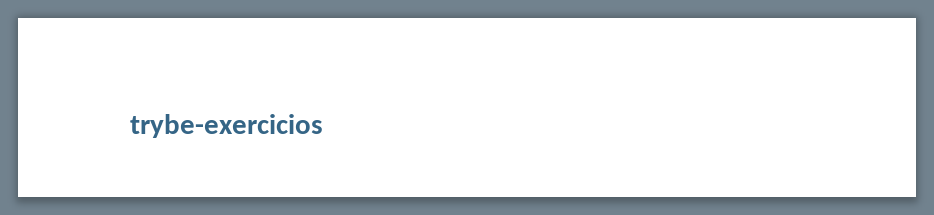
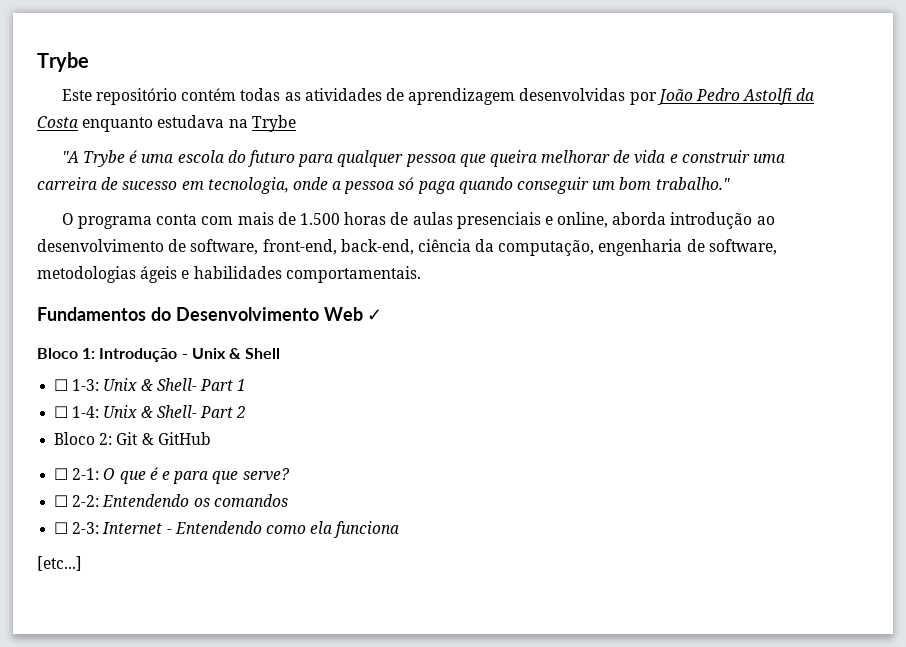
[130,114,323,138] trybe-exercicios -> [37,52,89,72] [61,88,815,105] [37,115,296,132] [61,150,786,167] [37,177,730,194] [61,212,775,229] [37,239,777,256] [37,266,421,283] [37,307,383,321] [37,348,281,362] [54,378,247,391] [54,405,247,418] [54,432,211,445] [54,467,290,484] [54,494,288,507] [54,521,400,538] [37,556,82,571] Trybe // Este repositório contém todas as atividades de aprendizagem desenvolvidas por João Pedro Astolfi da Costa enquanto estudava na Trybe // "A Trybe é uma escola do futuro para qualquer pessoa que queira melhorar de vida e construir uma carreira de sucesso em tecnologia, onde a pessoa só paga quando conseguir um bom trabalho." // O programa conta com mais de 1.500 horas de aulas presenciais e online, aborda introdução ao desenvolvimento de software, front-end, back-end, ciência da computação, engenharia de software, metodologias ágeis e habilidades comportamentais. // Fundamentos do Desenvolvimento Web ✓ // Bloco 1: Introdução - Unix & Shell // ☐ 1-3: Unix & Shell- Part 1 // ☐ 1-4: Unix & Shell- Part 2 // Bloco 2: Git & GitHub // ☐ 2-1: O que é e para que serve? // ☐ 2-2: Entendendo os comandos // ☐ 2-3: Internet - Entendendo como ela funciona // [etc...]

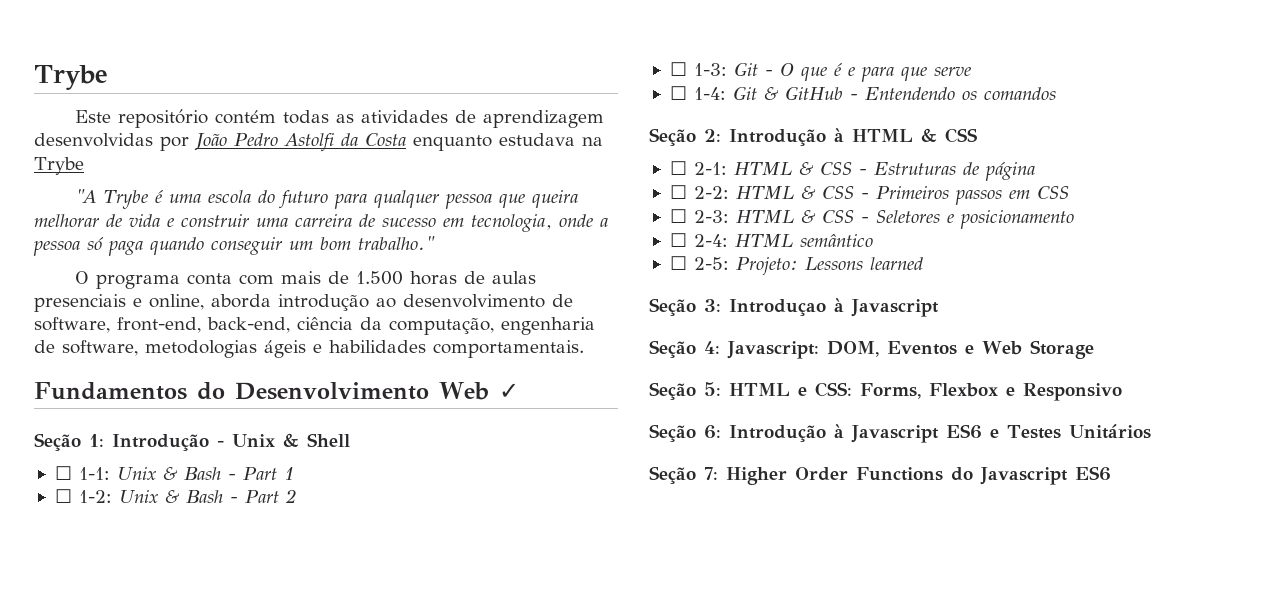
[37,348,78,359] Bloco -> [34,433,81,451] Seção
[72,378,197,391] 1-3: Unix & Shell- -> [78,467,236,481] 1-1: Unix & Bash -
[72,405,197,418] 1-4: Unix & Shell- -> [78,490,238,504] 1-2: Unix & Bash -
[54,432,211,445] [54,468,100,480] Bloco 2: Git & GitHub // ☐ 2-1: -> [669,62,773,76] ☐ 1-3: Git -
[242,468,290,481] [54,494,288,507] [54,521,400,538] [37,556,82,571] serve? // ☐ 2-2: Entendendo os comandos // ☐ 2-3: Internet - Entendendo como ela funciona // [etc...] -> [933,66,971,76] [669,86,1056,100] [649,128,978,146] [669,161,1035,181] [669,185,1069,205] [669,209,1074,229] [669,233,873,247] [669,256,923,275] [649,298,939,317] [649,340,1094,359] [649,382,1122,401] [649,424,1151,443] [649,466,1111,485] serve // ☐ 1-4: Git & GitHub - Entendendo os comandos // Seção 2: Introdução à HTML & CSS // ☐ 2-1: HTML & CSS - Estruturas de página // ☐ 2-2: HTML & CSS - Primeiros passos em CSS // ☐ 2-3: HTML & CSS - Seletores e posicionamento // ☐ 2-4: HTML semântico // ☐ 2-5: Projeto: Lessons learned // Seção 3: Introduçao à Javascript // Seção 4: Javascript: DOM, Eventos e Web Storage // Seção 5: HTML e CSS: Forms, Flexbox e Responsivo // Seção 6: Introdução à Javascript ES6 e Testes Unitários // Seção 7: Higher Order Functions do Javascript ES6

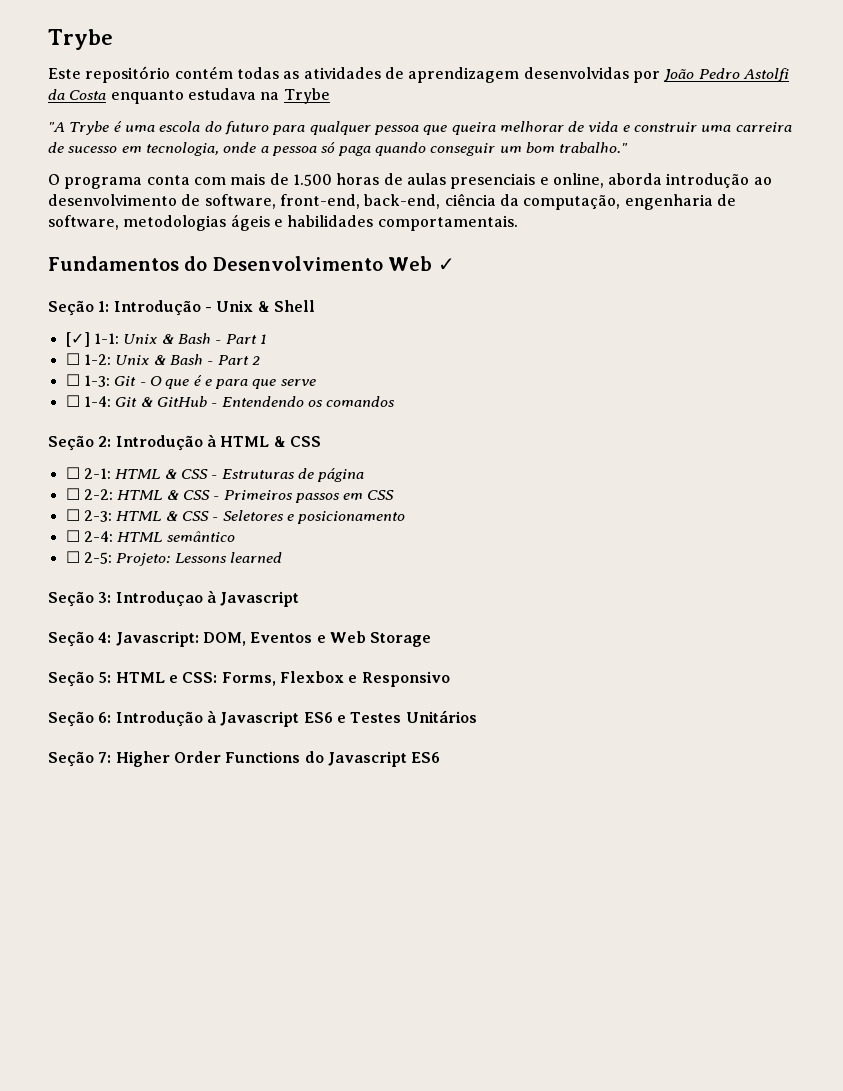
[54,466,72,480] ☐ -> [65,332,90,347] [✓]

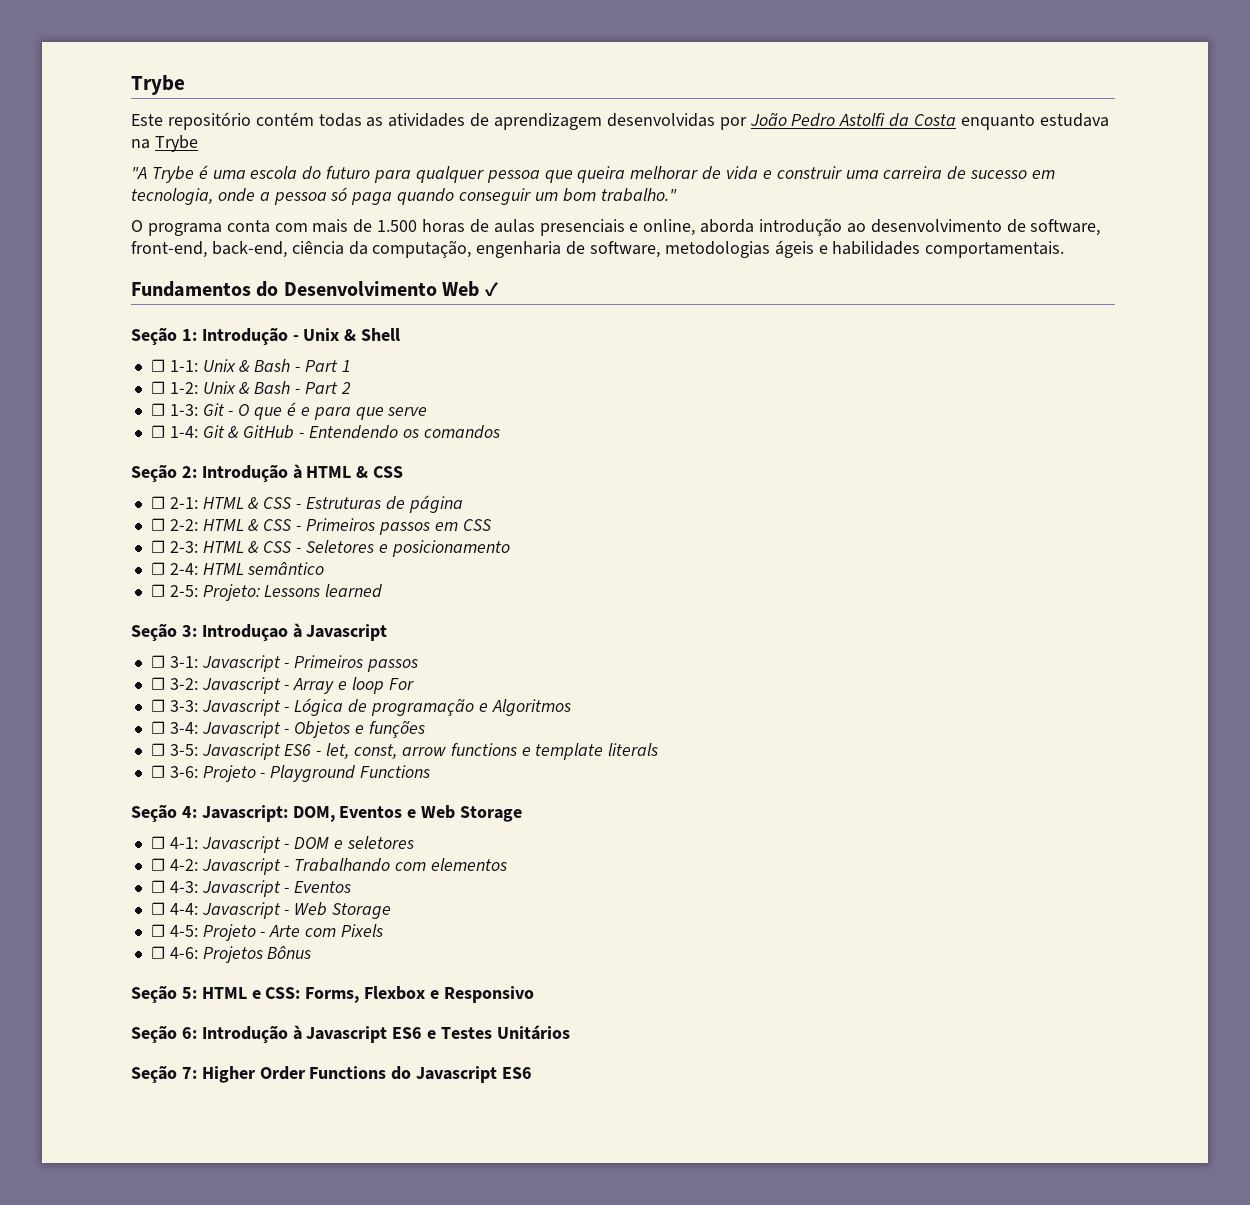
[65,332,90,347] [✓] -> [150,359,165,372] ☐
(300, 599) none -> [150,655,419,672] [150,677,414,694] [150,698,571,716] [150,720,425,738] [150,743,659,760] [150,765,431,782] // ☐ 3-1: Javascript - Primeiros passos // ☐ 3-2: Javascript - Array e loop For // ☐ 3-3: Javascript - Lógica de programação e Algoritmos // ☐ 3-4: Javascript - Objetos e funções // ☐ 3-5: Javascript ES6 - let, const, arrow functions e template literals // ☐ 3-6: Projeto - Playground Functions
(432, 639) none -> [150,836,414,853] [150,858,507,875] [150,880,352,897] [150,902,392,919] [150,924,383,941] [150,945,312,963] // ☐ 4-1: Javascript - DOM e seletores // ☐ 4-2: Javascript - Trabalhando com elementos // ☐ 4-3: Javascript - Eventos // ☐ 4-4: Javascript - Web Storage // ☐ 4-5: Projeto - Arte com Pixels // ☐ 4-6: Projetos Bônus

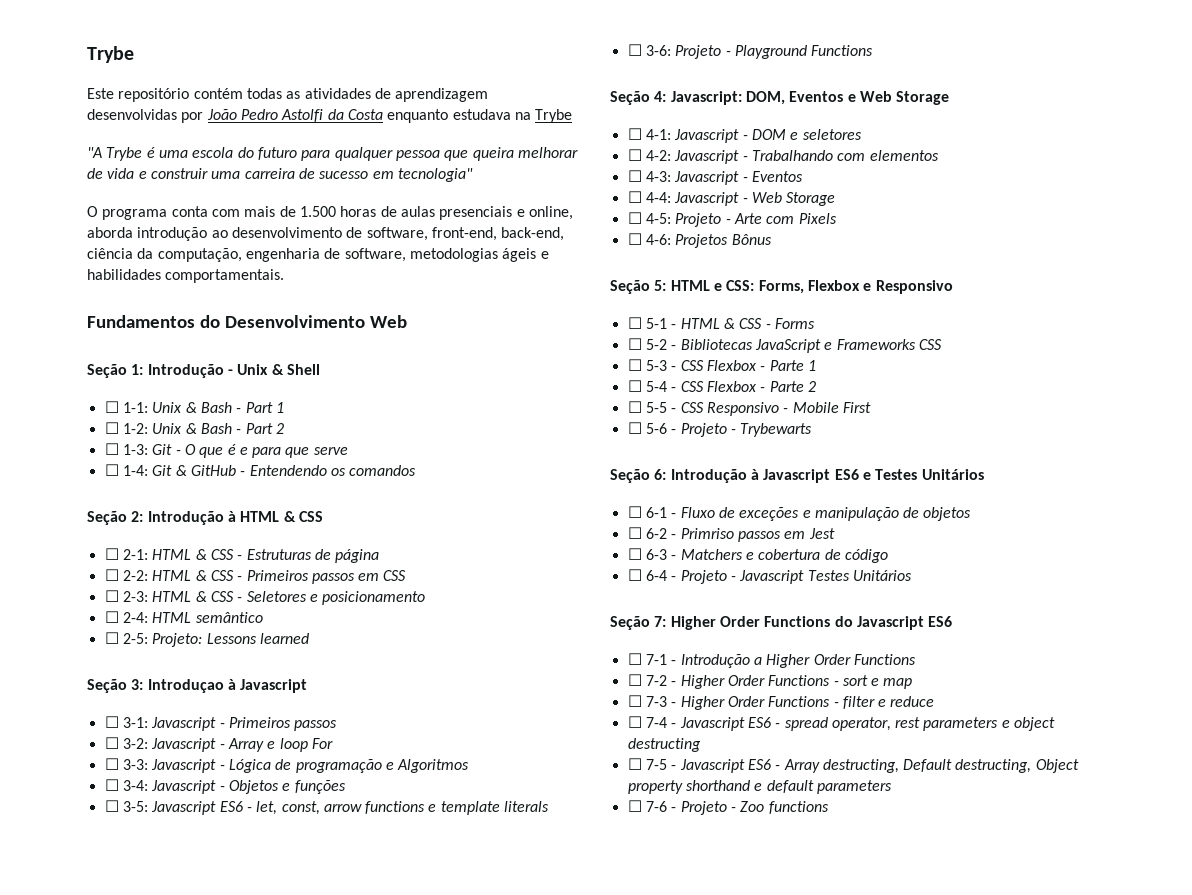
[131,187,677,205] tecnologia, onde a pessoa só paga quando conseguir um bom trabalho." -> [397,168,473,182] tecnologia"
[484,282,498,297] ✓ -> (407, 321) none
(534, 994) none -> [627,317,815,329] [627,338,942,353] [627,359,816,371] [627,380,816,392] [627,401,871,416] [627,422,813,437] // ☐ 5-1 - HTML & CSS - Forms // ☐ 5-2 - Bibliotecas JavaScript e Frameworks CSS // ☐ 5-3 - CSS Flexbox - Parte 1 // ☐ 5-4 - CSS Flexbox - Parte 2 // ☐ 5-5 - CSS Responsivo - Mobile First // ☐ 5-6 - Projeto - Trybewarts
(570, 1032) none -> [627,506,972,521] [627,527,835,542] [627,548,888,563] [627,569,912,584] // ☐ 6-1 - Fluxo de exceções e manipulação de objetos // ☐ 6-2 - Primriso passos em Jest // ☐ 6-3 - Matchers e cobertura de código // ☐ 6-4 - Projeto - Javascript Testes Unitários
(533, 1073) none -> [627,653,916,668] [627,674,913,689] [627,695,935,710] [627,716,1056,731] [627,738,701,752] [627,758,1079,773] [627,780,892,794] [627,800,829,815] // ☐ 7-1 - Introdução a Higher Order Functions // ☐ 7-2 - Higher Order Functions - sort e map // ☐ 7-3 - Higher Order Functions - filter e reduce // ☐ 7-4 - Javascript ES6 - spread operator, rest parameters e object destructing // ☐ 7-5 - Javascript ES6 - Array destructing, Default destructing, Object property shorthand e default parameters // ☐ 7-6 - Projeto - Zoo functions

